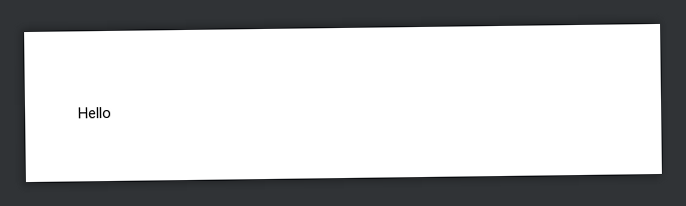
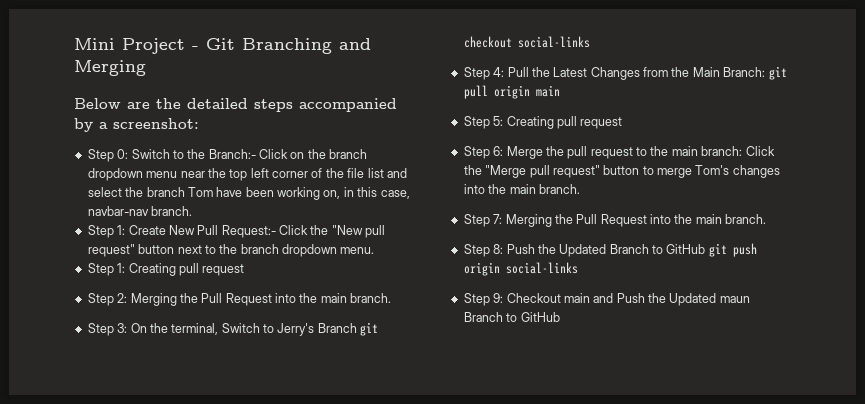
[78,106,112,119] Hello -> [74,38,371,54] [74,60,146,76] [74,98,397,112] [74,118,199,132] [87,149,368,162] [87,168,407,181] [87,187,410,200] [87,206,193,216] [87,225,386,238] [87,244,375,257] [87,263,245,276] [87,293,392,306] [87,322,379,336] [463,36,590,48] [463,66,787,80] [463,85,560,99] [463,116,623,129] [463,146,775,159] [463,165,780,178] [463,184,580,194] [463,214,767,227] [463,243,757,257] [463,262,578,276] [463,293,750,306] [463,312,560,322] Mini Project - Git Branching and Merging // Below are the detailed steps accompanied by a screenshot: // Step 0: Switch to the Branch:- Click on the branch dropdown menu near the top left corner of the file list and select the branch Tom have been working on, in this case, navbar-nav branch. // Step 1: Create New Pull Request:- Click the "New pull request" button next to the branch dropdown menu. // Step 1: Creating pull request // Step 2: Merging the Pull Request into the main branch. // Step 3: On the terminal, Switch to Jerry's Branch git checkout social-links // Step 4: Pull the Latest Changes from the Main Branch: git pull origin main // Step 5: Creating pull request // Step 6: Merge the pull request to the main branch: Click the "Merge pull request" button to merge Tom's changes into the main branch. // Step 7: Merging the Pull Request into the main branch. // Step 8: Push the Updated Branch to GitHub git push origin social-links // Step 9: Checkout main and Push the Updated maun Branch to GitHub

